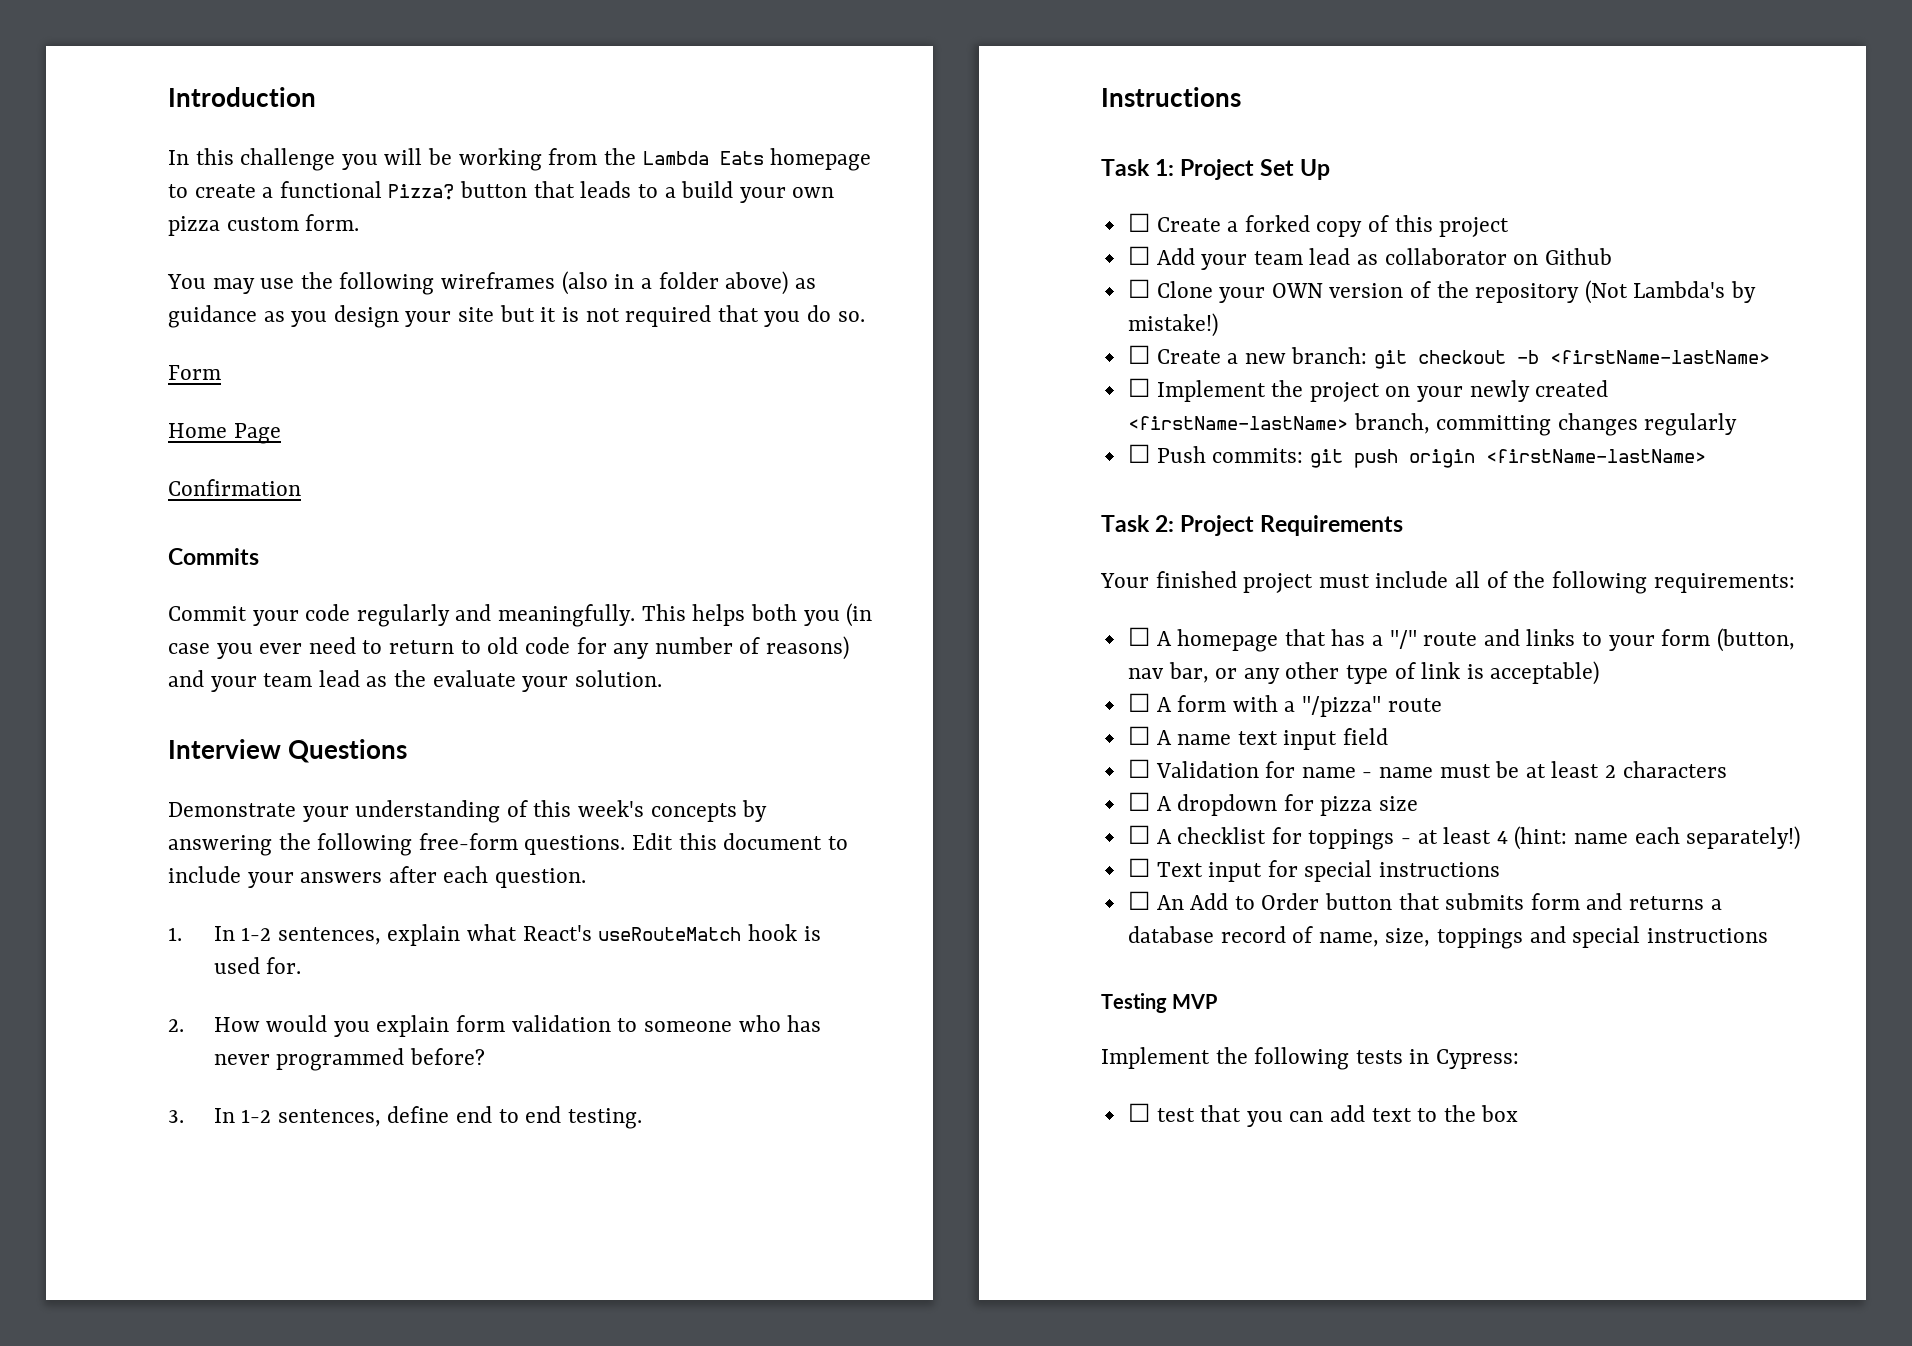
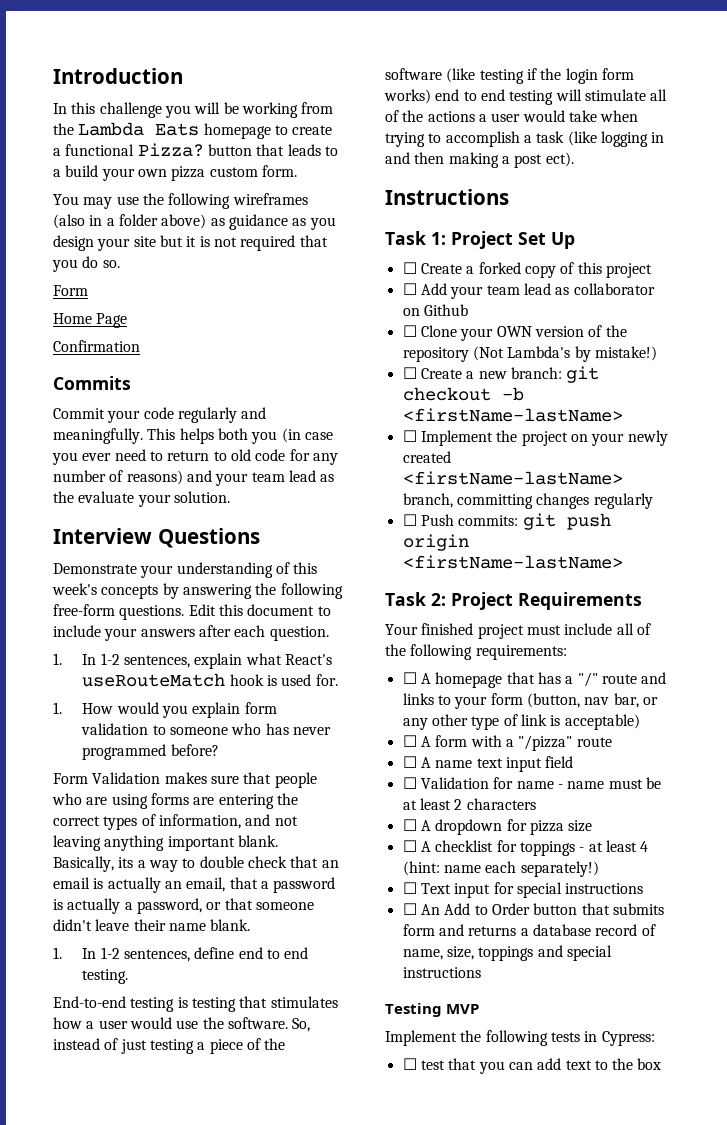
[168,1019,184,1032] 2. -> [53,702,62,714] 1.
[168,1110,184,1123] 3. -> [53,772,317,788] [52,793,298,809] [53,814,298,830] [53,835,278,851] [53,856,339,872] [53,877,336,893] [53,898,314,914] [53,919,251,931] [53,947,62,959] Form Validation makes sure that people who are using forms are entering the correct types of information, and not leaving anything important blank. Basically, its a way to double check that an email is actually an email, that a password is actually a password, or that someone didn't leave their name blank. // 1.
(642, 1118) none -> [53,996,338,1012] [53,1017,311,1032] [53,1038,286,1054] [385,68,634,84] [384,89,668,105] [385,110,639,122] [385,131,665,147] [385,152,574,168] // End-to-end testing is testing that stimulates how a user would use the software. So, instead of just testing a piece of the software (like testing if the login form works) end to end testing will stimulate all of the actions a user would take when trying to accomplish a task (like logging in and then making a post ect).

